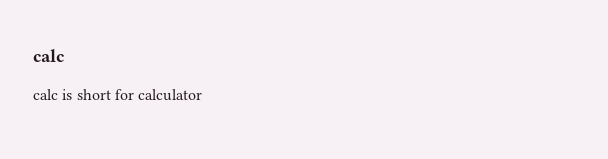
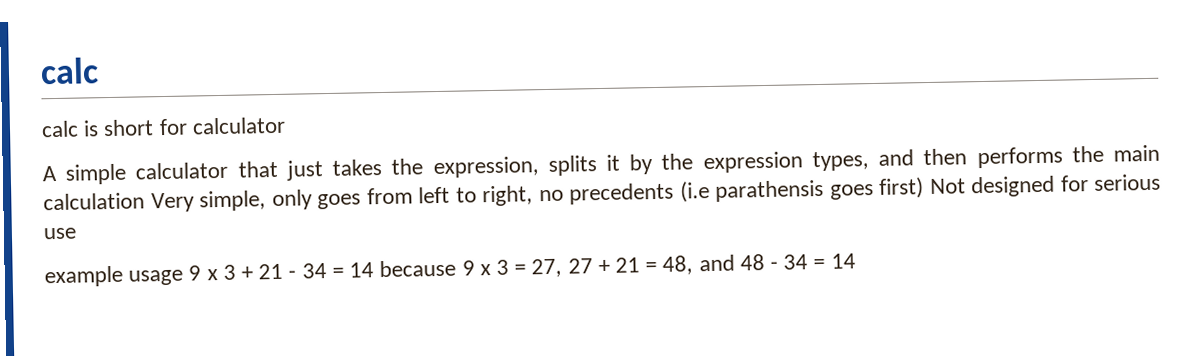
(203, 95) none -> [42,144,1160,185] [43,173,1161,213] [43,227,77,240] [44,253,856,288] // A simple calculator that just takes the expression, splits it by the expression types, and then performs the main calculation Very simple, only goes from left to right, no precedents (i.e parathensis goes first) Not designed for serious use // example usage 9 x 3 + 21 - 34 = 14 because 9 x 3 = 27, 27 + 21 = 48, and 48 - 34 = 14

